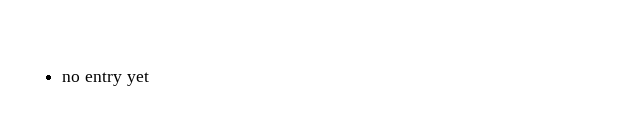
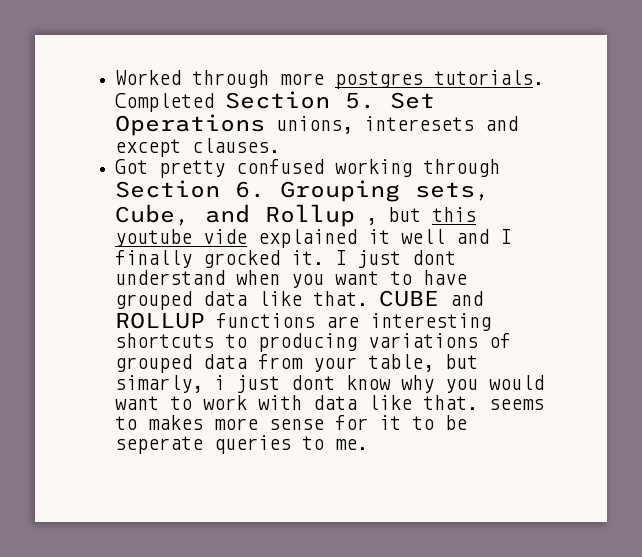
[62,72,149,86] no entry yet -> [115,70,545,89] [115,91,436,112] [115,114,519,136] [115,138,281,157] [115,159,501,178] [115,180,491,202] [115,204,477,227] [115,229,512,248] [115,250,457,268] [115,270,468,288] [115,290,484,310] [115,312,492,331] [115,333,512,352] [115,354,479,373] [115,375,545,393] [115,395,545,410] [115,415,468,430] [115,435,369,454] Worked through more postgres tutorials. Completed Section 5. Set Operations unions, interesets and except clauses. // Got pretty confused working through Section 6. Grouping sets, Cube, and Rollup , but this youtube vide explained it well and I finally grocked it. I just dont understand when you want to have grouped data like that. CUBE and ROLLUP functions are interesting shortcuts to producing variations of grouped data from your table, but simarly, i just dont know why you would want to work with data like that. seems to makes more sense for it to be seperate queries to me.

